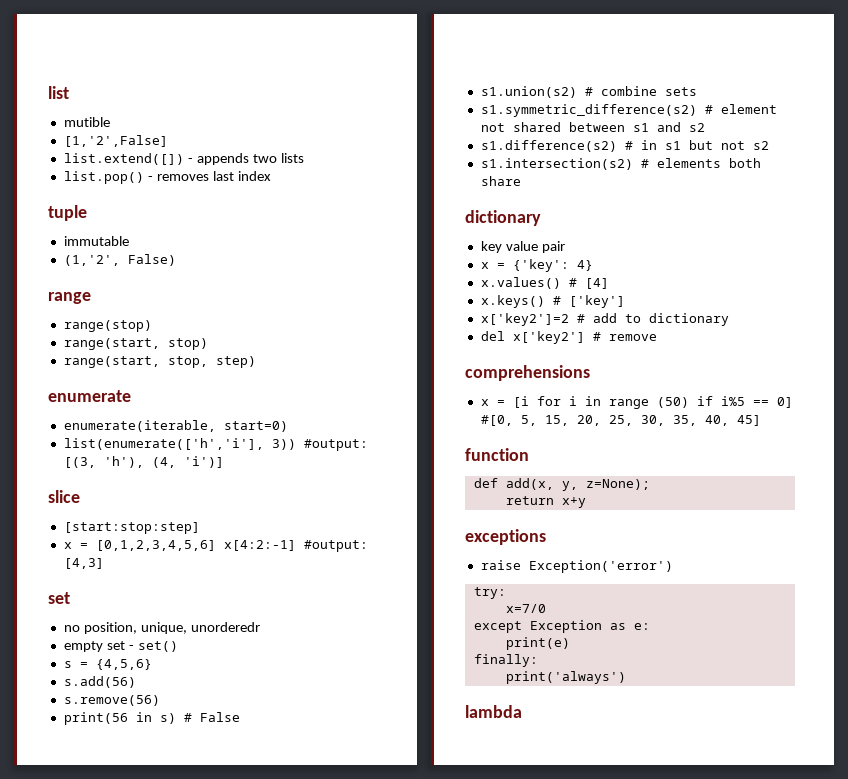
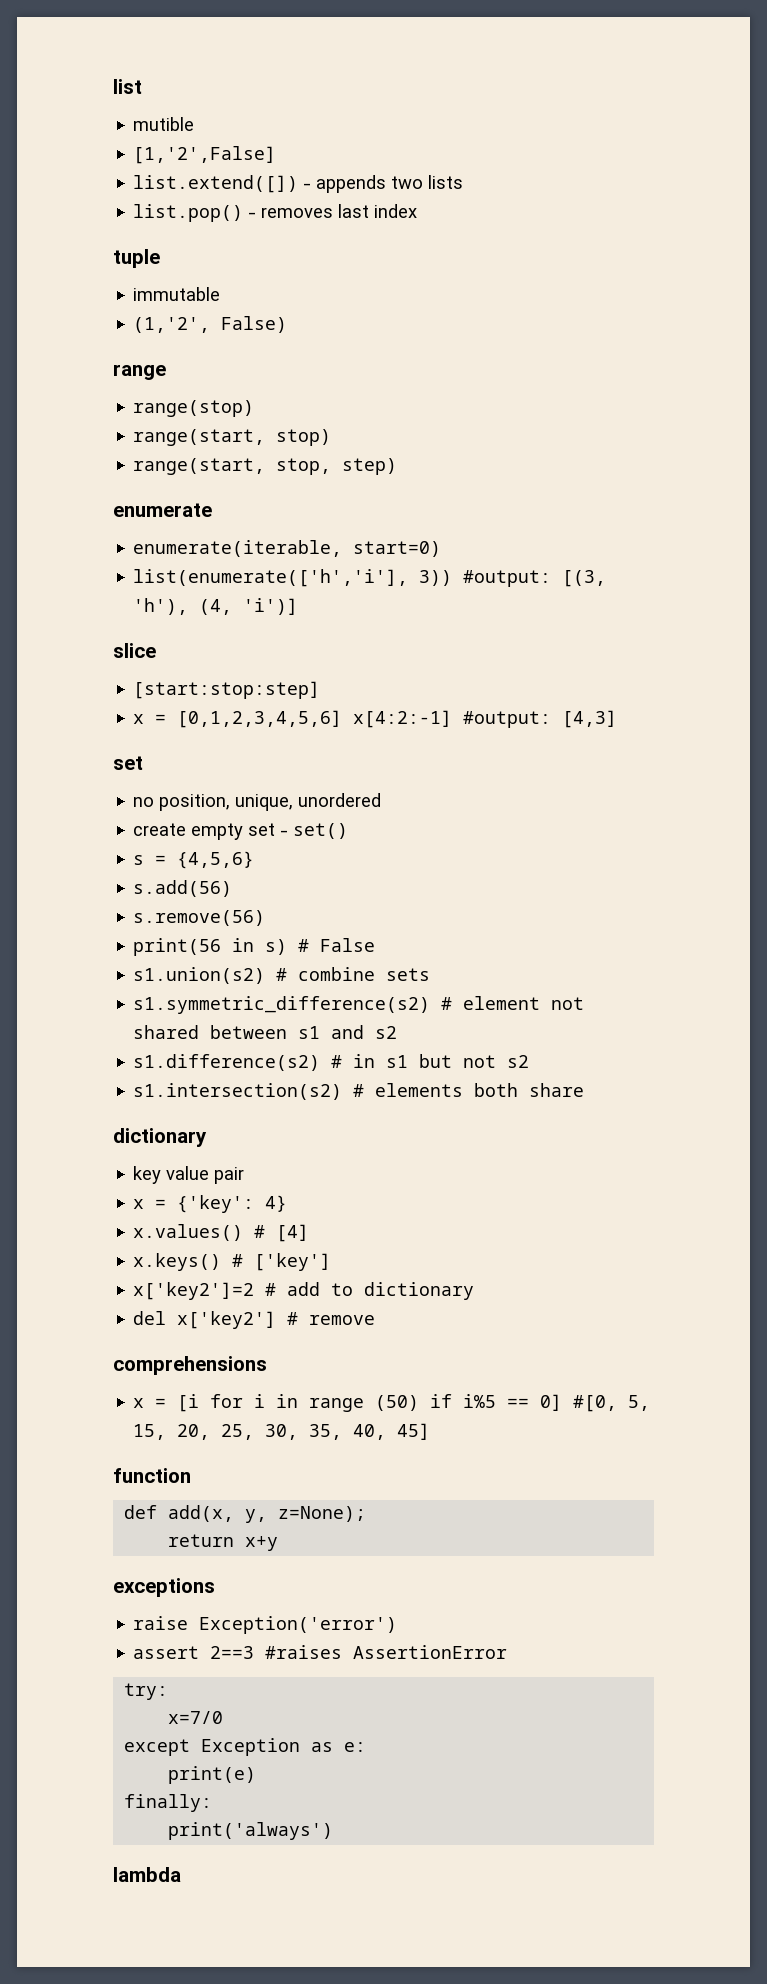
[190,622,260,632] unorderedr // -> [298,793,382,807] [133,823,187,836] unordered // create
(673, 566) none -> [133,1645,508,1659] // assert 2==3 #raises AssertionError

